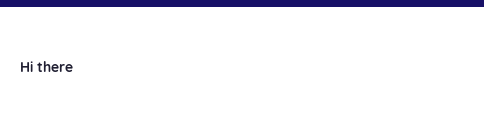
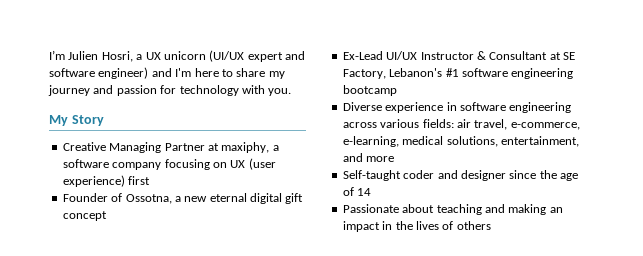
[20,61,73,72] Hi there -> [49,50,305,62] [49,67,285,79] [48,85,292,96] [49,115,104,126] [62,142,279,153] [62,158,276,170] [62,175,151,187] [62,193,304,204] [62,211,107,221] [342,51,575,60] [342,68,574,79] [342,85,397,96] [342,102,572,113] [342,119,580,130] [342,136,579,147] [342,153,395,162] [342,170,578,181] [342,187,372,196] [342,204,563,215] [342,221,491,232] I’m Julien Hosri, a UX unicorn (UI/UX expert and software engineer) and I'm here to share my journey and passion for technology with you. // My Story // Creative Managing Partner at maxiphy, a software company focusing on UX (user experience) first // Founder of Ossotna, a new eternal digital gift concept // Ex-Lead UI/UX Instructor & Consultant at SE Factory, Lebanon's #1 software engineering bootcamp // Diverse experience in software engineering across various fields: air travel, e-commerce, e-learning, medical solutions, entertainment, and more // Self-taught coder and designer since the age of 14 // Passionate about teaching and making an impact in the lives of others

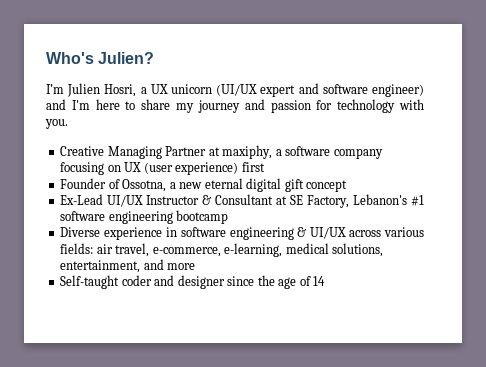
(49, 55) none -> [46,52,155,64] Who's Julien? //
[49,115,104,126] // My Story -> (68, 124) none
(572, 107) none -> [297,227,347,239] & UI/UX
[342,204,563,215] [342,221,491,232] // Passionate about teaching and making an impact in the lives of others -> (326, 281) none

